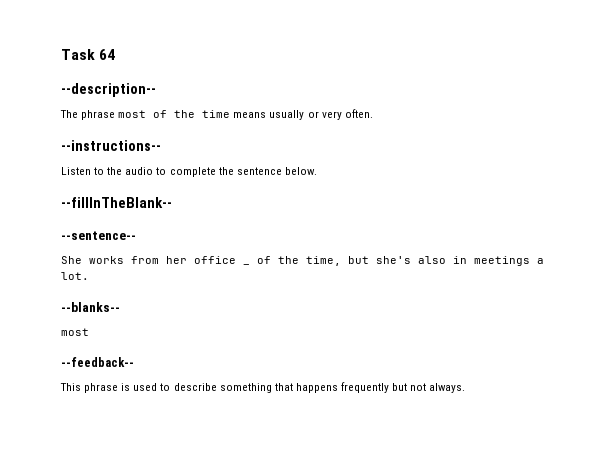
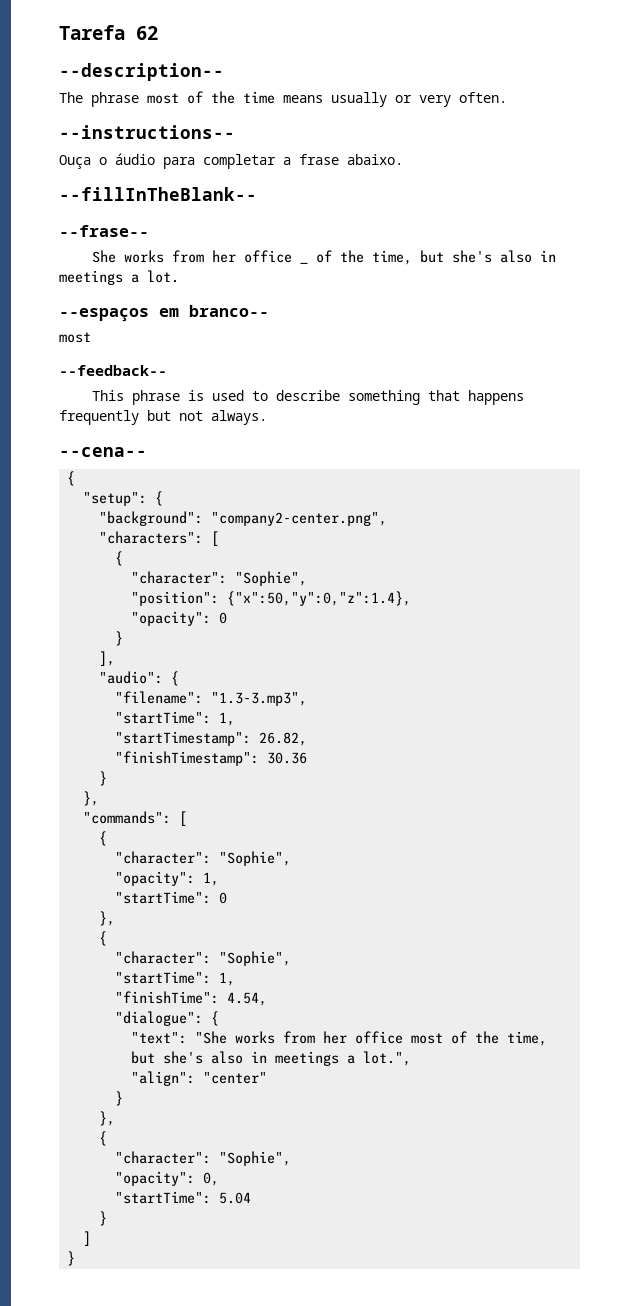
[61,49,116,60] Task 64 -> [59,25,158,40] Tarefa 62
[61,167,317,177] Listen to the audio to complete the sentence below. -> [59,153,403,169] Ouça o áudio para completar a frase abaixo.
[61,231,136,240] --sentence-- -> [59,225,149,237] --frase--
[61,302,120,312] --blanks-- -> [59,305,269,322] --espaços em branco--
(466, 388) none -> [59,447,147,457] [67,471,76,486] [83,491,164,506] [99,511,388,526] [99,531,220,546] [115,551,124,566] [131,571,308,586] [131,591,412,606] [131,611,228,626] [115,631,124,646] [99,651,116,666] [99,671,180,686] [115,691,308,706] [115,711,236,726] [115,731,308,746] [115,751,308,766] [99,771,108,786] [83,791,100,806] [83,811,188,826] [99,831,108,846] [115,851,292,866] [115,871,220,886] [115,891,228,904] [99,911,116,926] [99,931,108,946] [115,951,292,966] [115,971,236,986] [115,991,268,1006] [115,1011,220,1026] [131,1031,548,1046] [131,1051,412,1066] [131,1071,268,1086] [115,1091,124,1106] [99,1111,116,1126] [99,1131,108,1146] [115,1151,292,1166] [115,1171,220,1186] [115,1191,252,1204] [99,1211,108,1226] [83,1231,92,1246] [67,1251,76,1266] // --cena-- // { // "setup": { // "background": "company2-center.png", // "characters": [ // { // "character": "Sophie", // "position": {"x":50,"y":0,"z":1.4}, // "opacity": 0 // } // ], // "audio": { // "filename": "1.3-3.mp3", // "startTime": 1, // "startTimestamp": 26.82, // "finishTimestamp": 30.36 // } // }, // "commands": [ // { // "character": "Sophie", // "opacity": 1, // "startTime": 0 // }, // { // "character": "Sophie", // "startTime": 1, // "finishTime": 4.54, // "dialogue": { // "text": "She works from her office most of the time, but she's also in meetings a lot.", // "align": "center" // } // }, // { // "character": "Sophie", // "opacity": 0, // "startTime": 5.04 // } // ] // }

